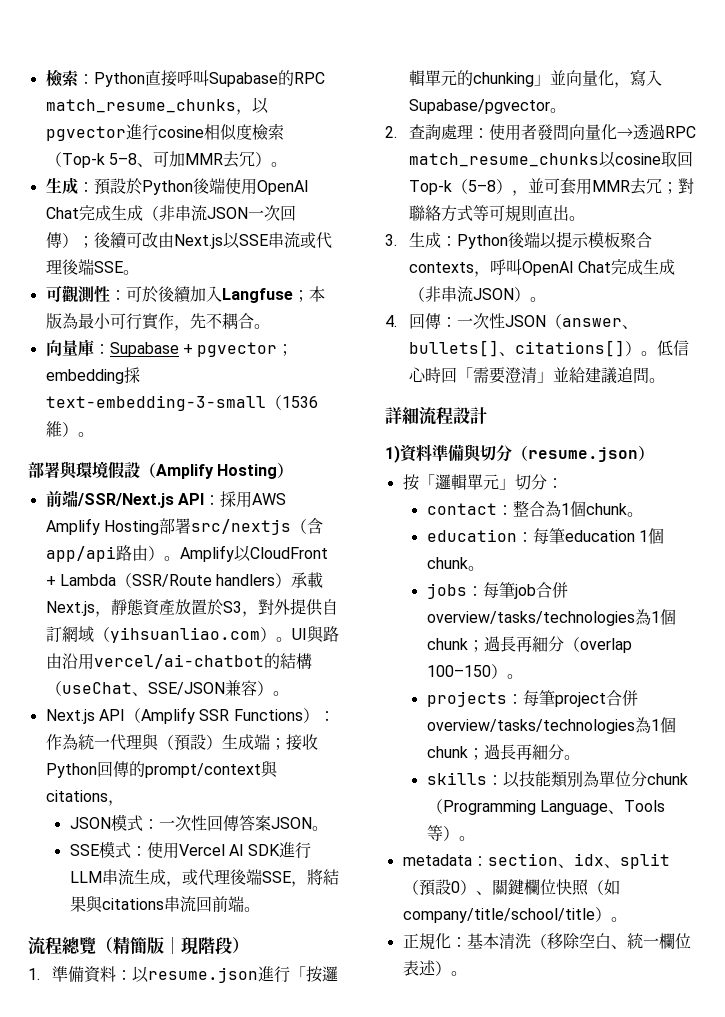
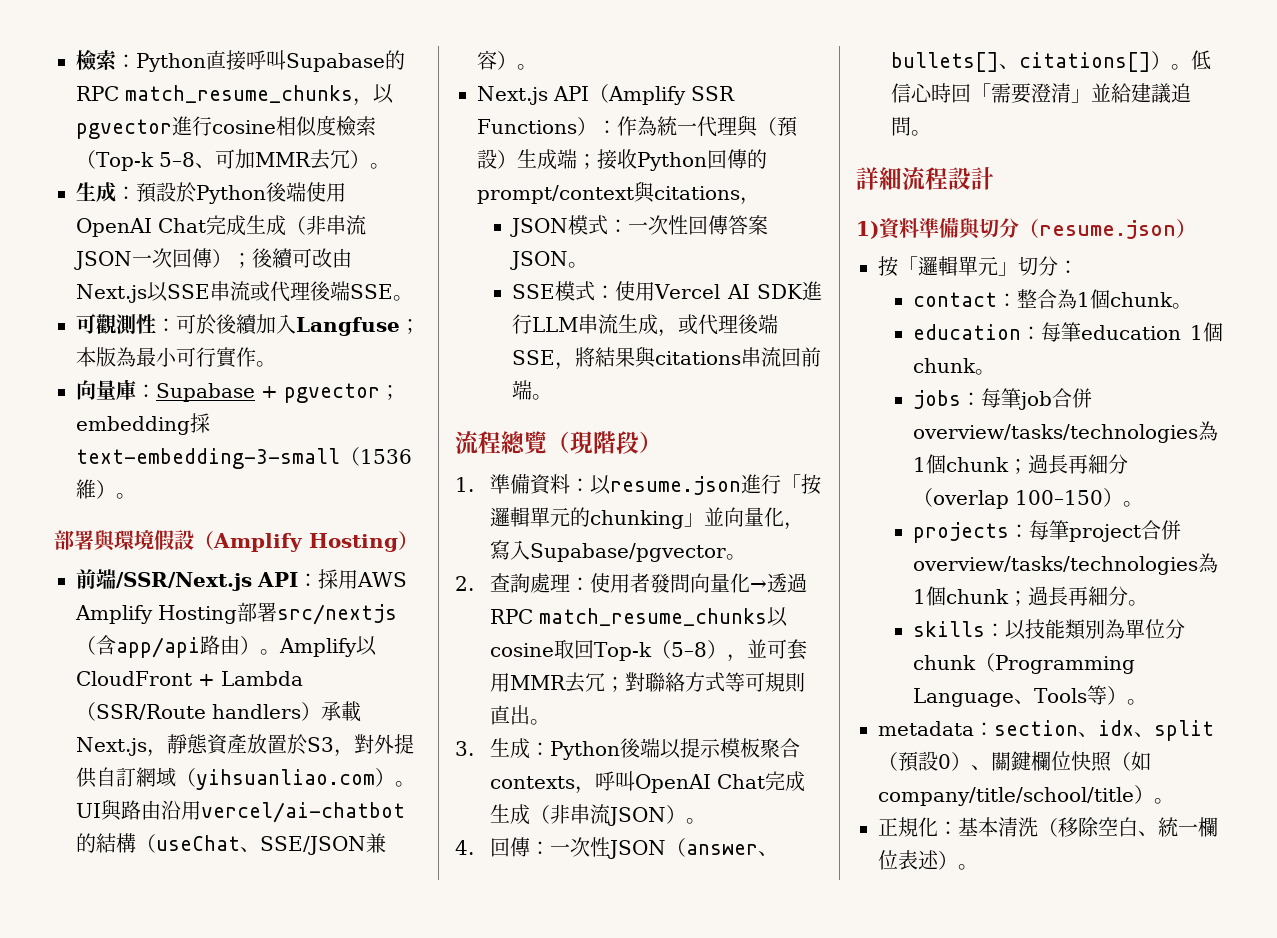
[173,312,254,331] ，先不耦合 -> (256, 357) none
[113,936,181,954] 精簡版｜ -> (570, 442) none

